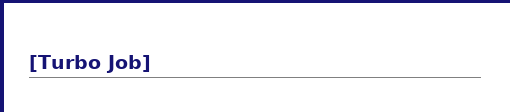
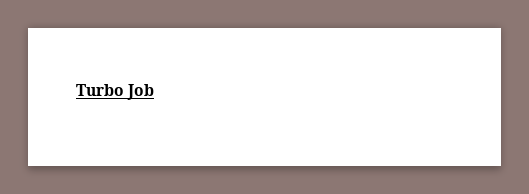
[29,55,151,73] [Turbo Job] -> [76,84,155,100] Turbo Job

